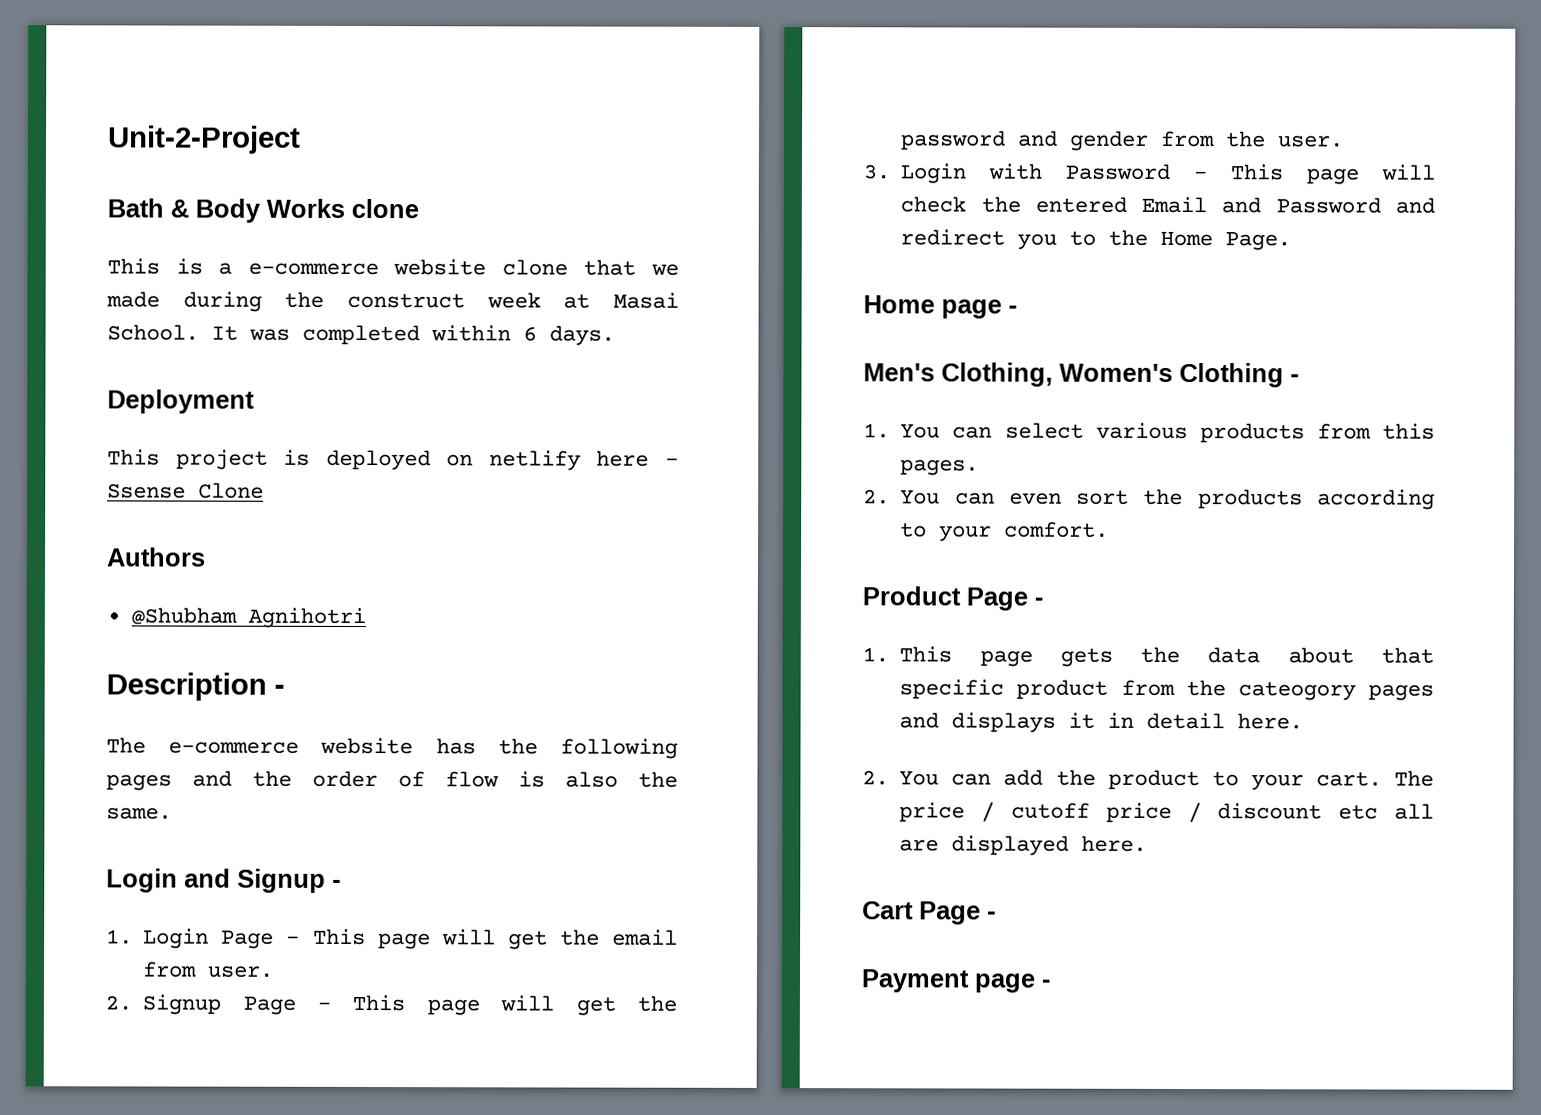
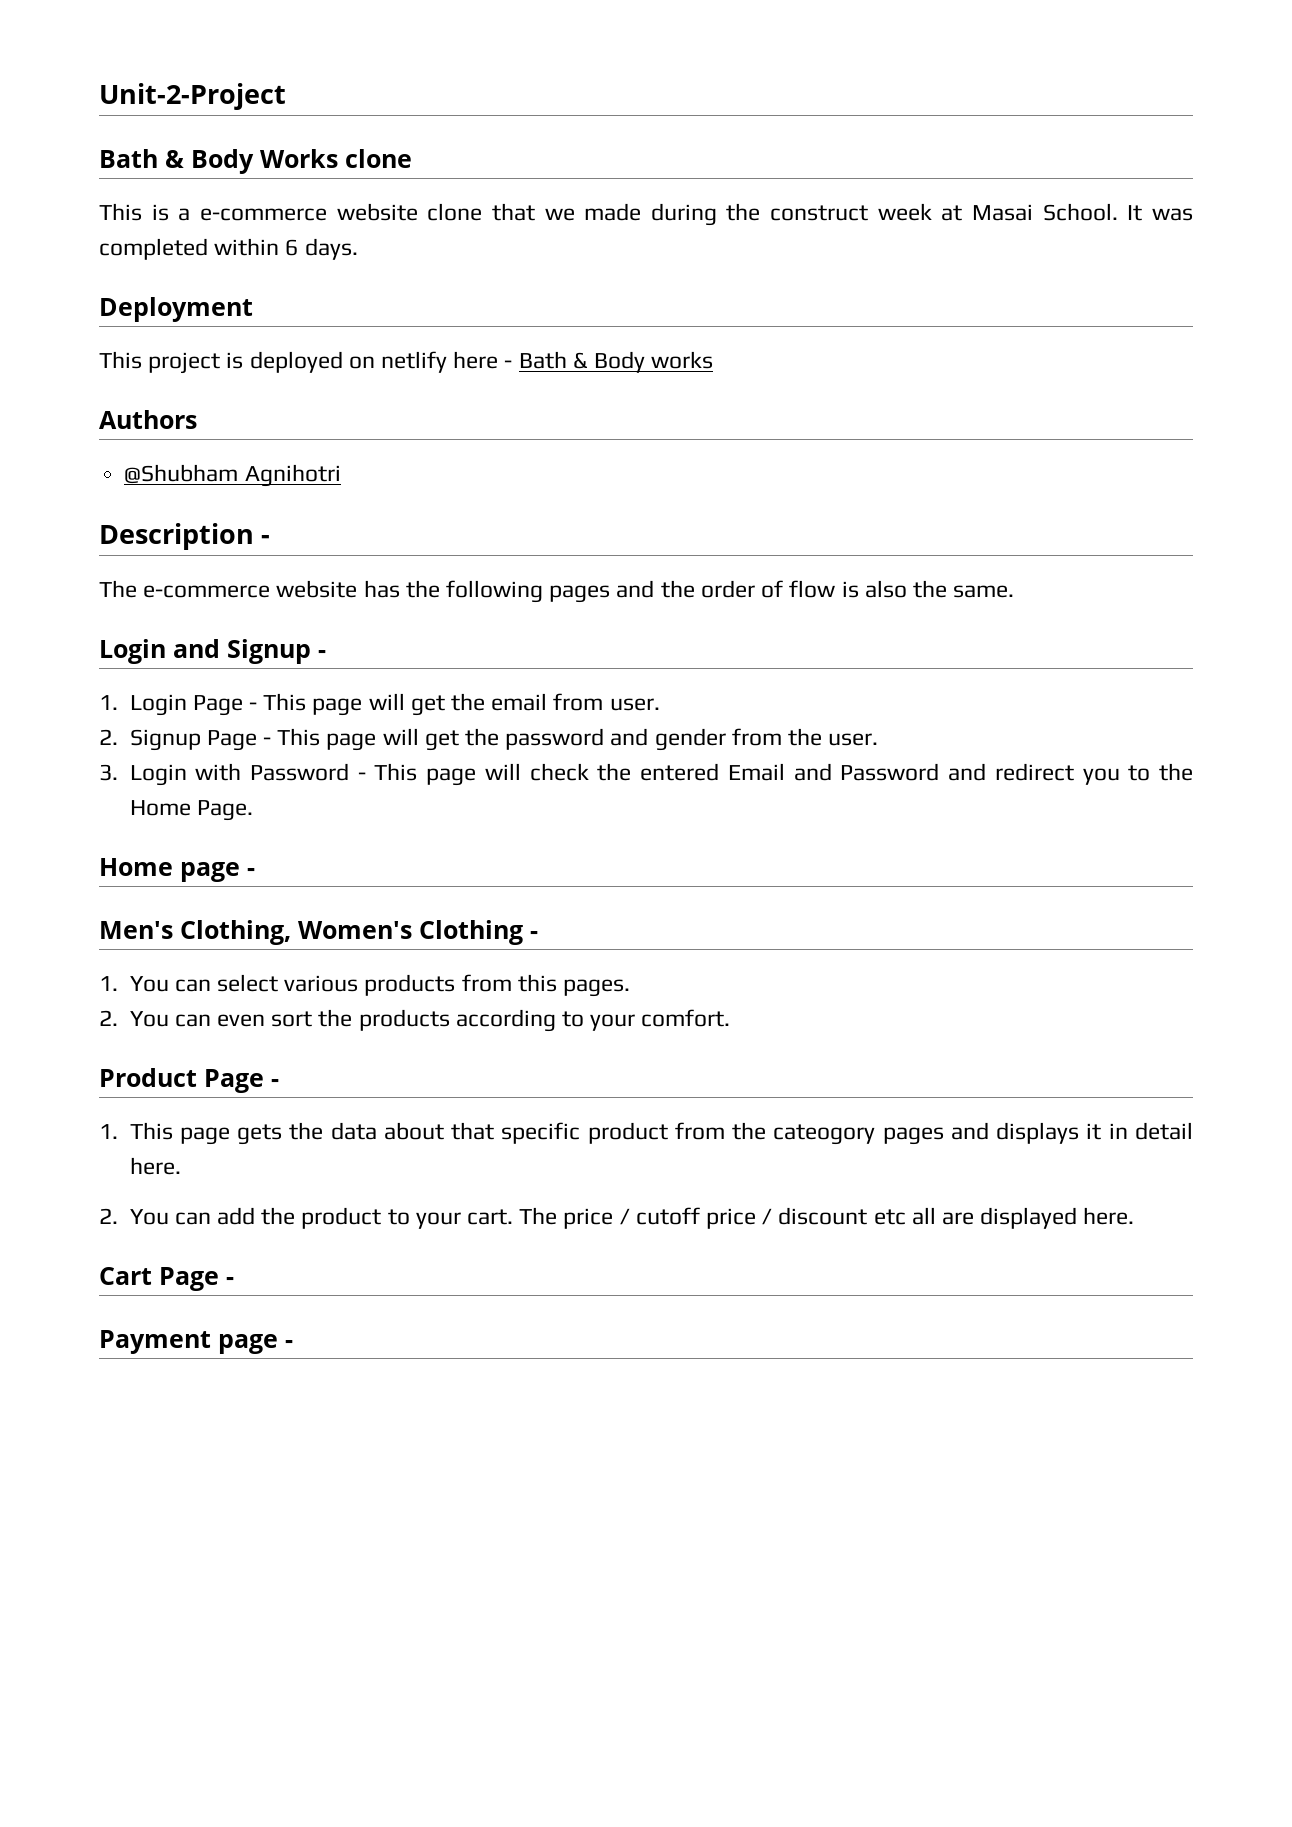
[107,482,264,499] Ssense Clone -> [518,351,714,373] Bath & Body works

